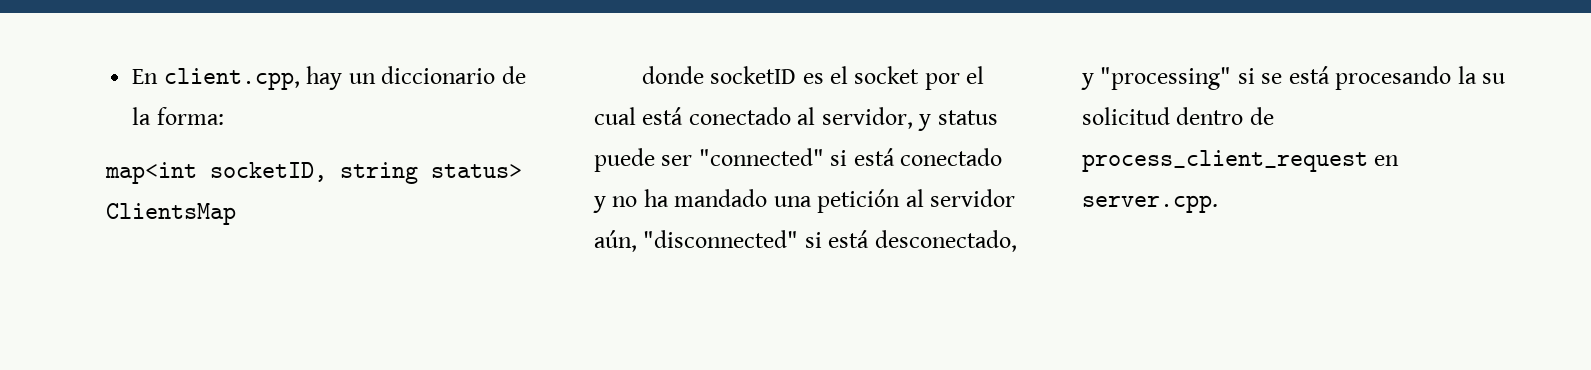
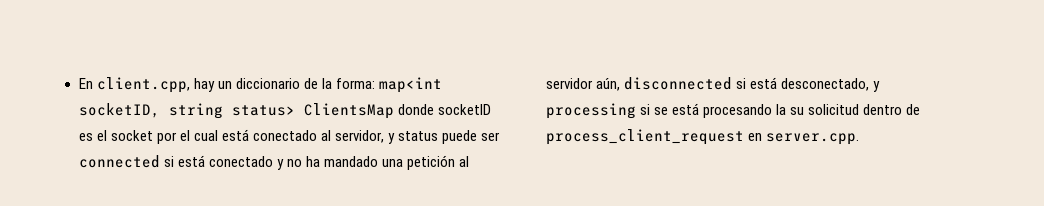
(224, 116) // -> (375, 83) none
(236, 214) // -> (394, 111) none
[698,148,824,166] "connected" -> [78,155,160,168] connected
[643,230,799,248] "disconnected" -> [623,77,732,90] disconnected
[1100,67,1232,90] "processing" -> [545,103,636,119] processing

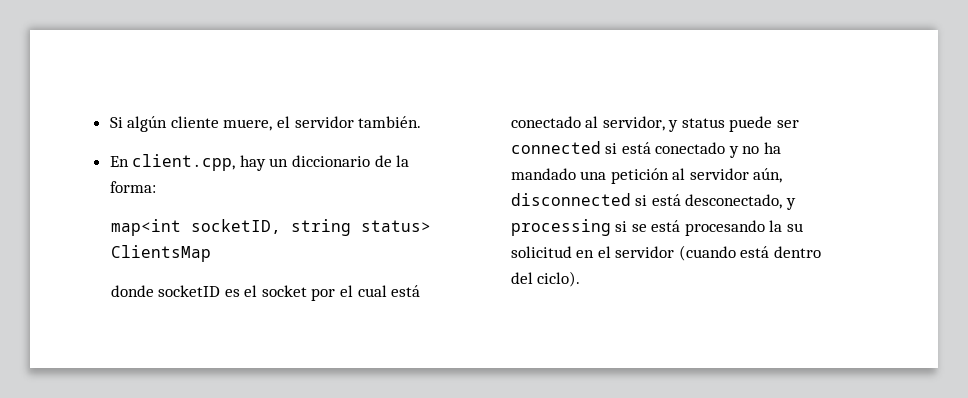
(78, 83) none -> [109,116,422,132] Si algún cliente muere, el servidor también. //
(375, 83) none -> (156, 187) //
(394, 111) none -> (211, 253) //
[862,104,920,115] [545,129,859,145] dentro de process_client_request en server.cpp. -> [576,245,822,261] [510,271,581,287] en el servidor (cuando está dentro del ciclo).

